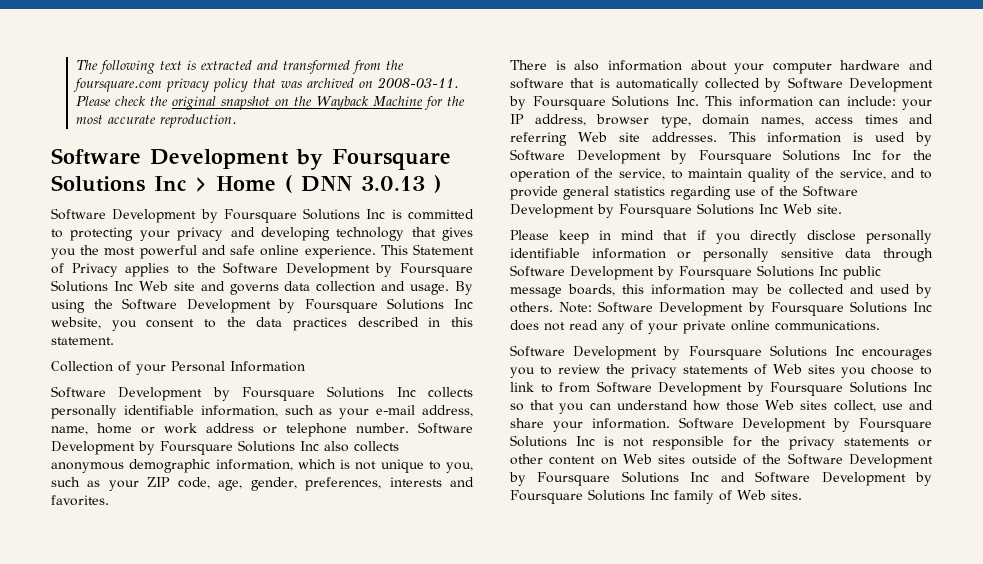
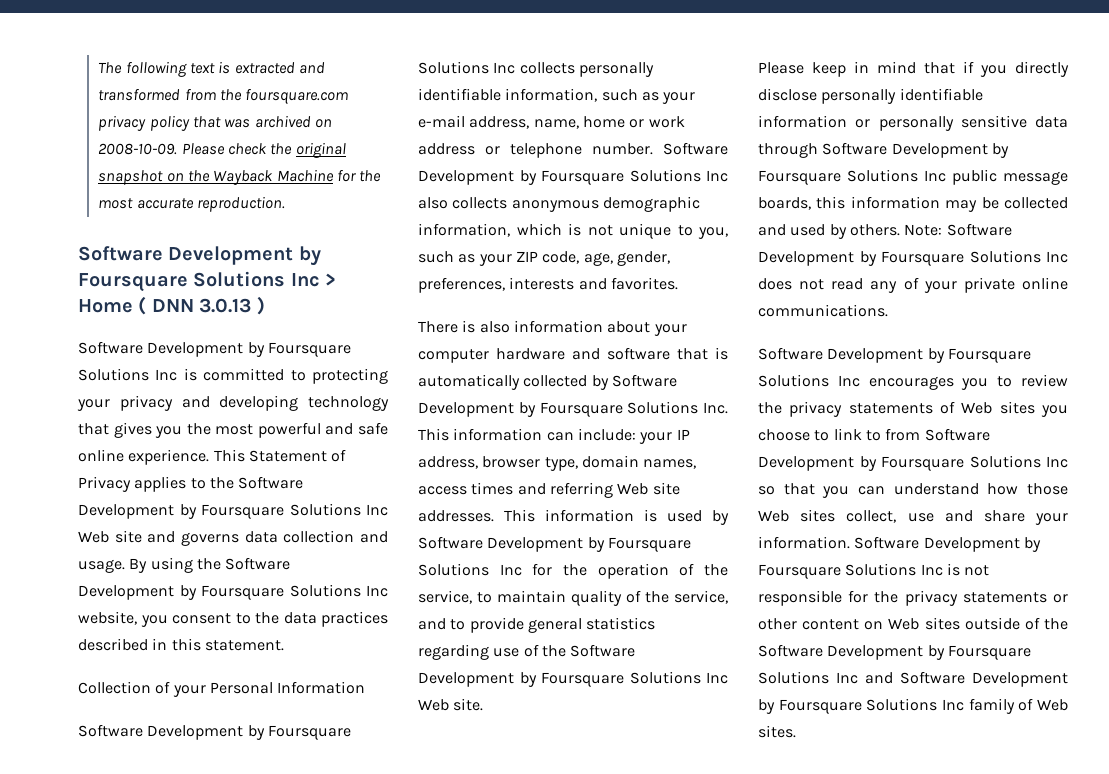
[376,77,459,88] 2008-03-11. -> [98,143,178,155] 2008-10-09.

